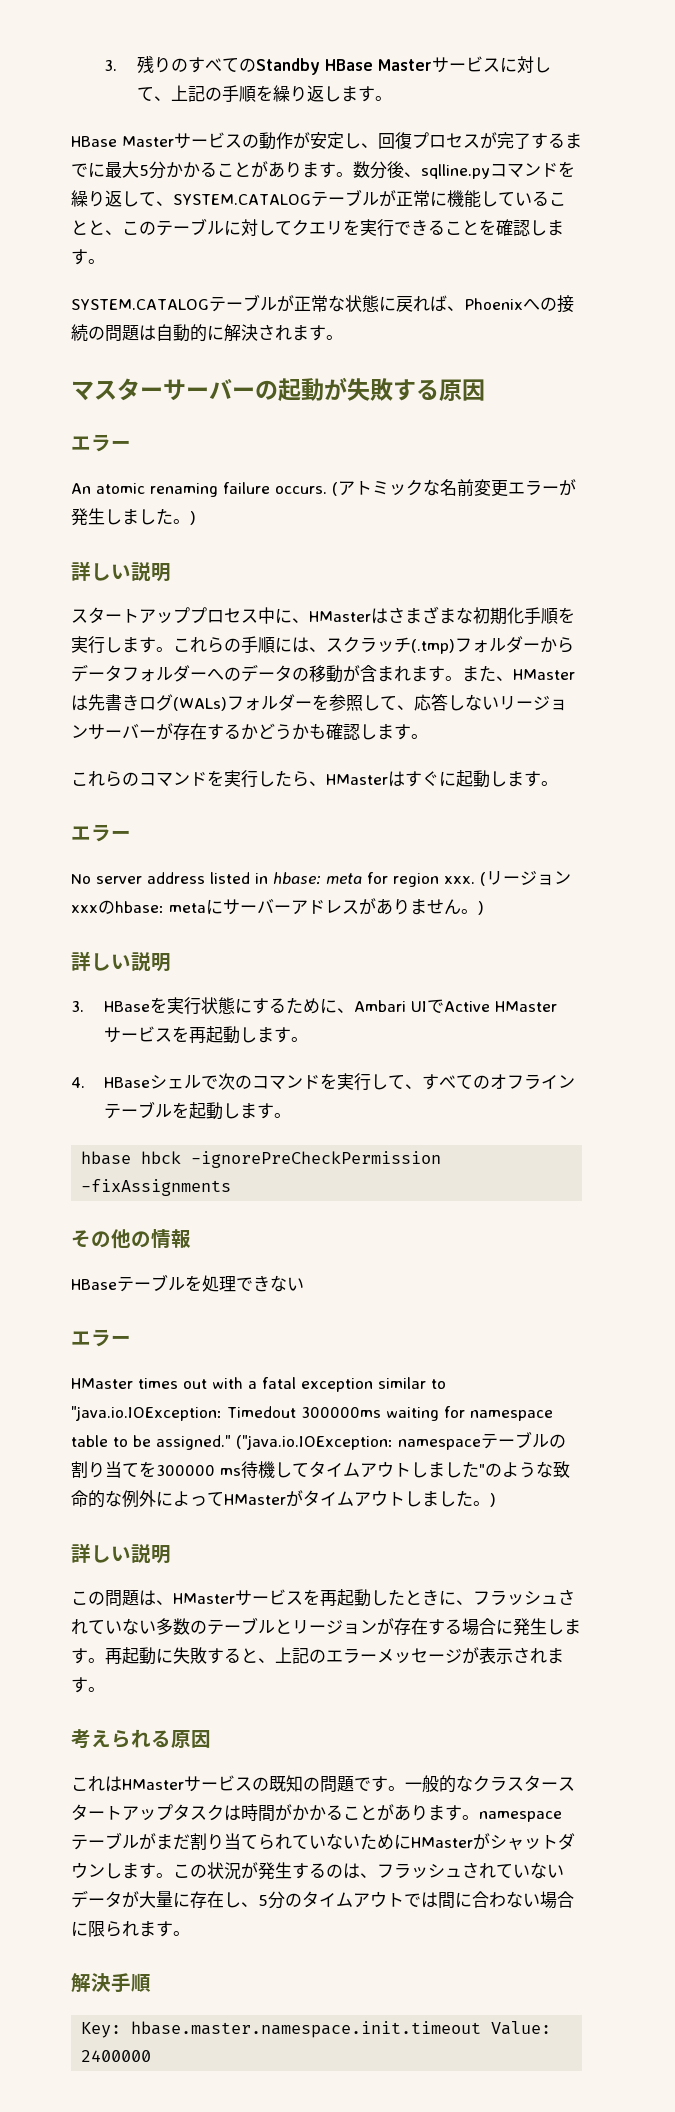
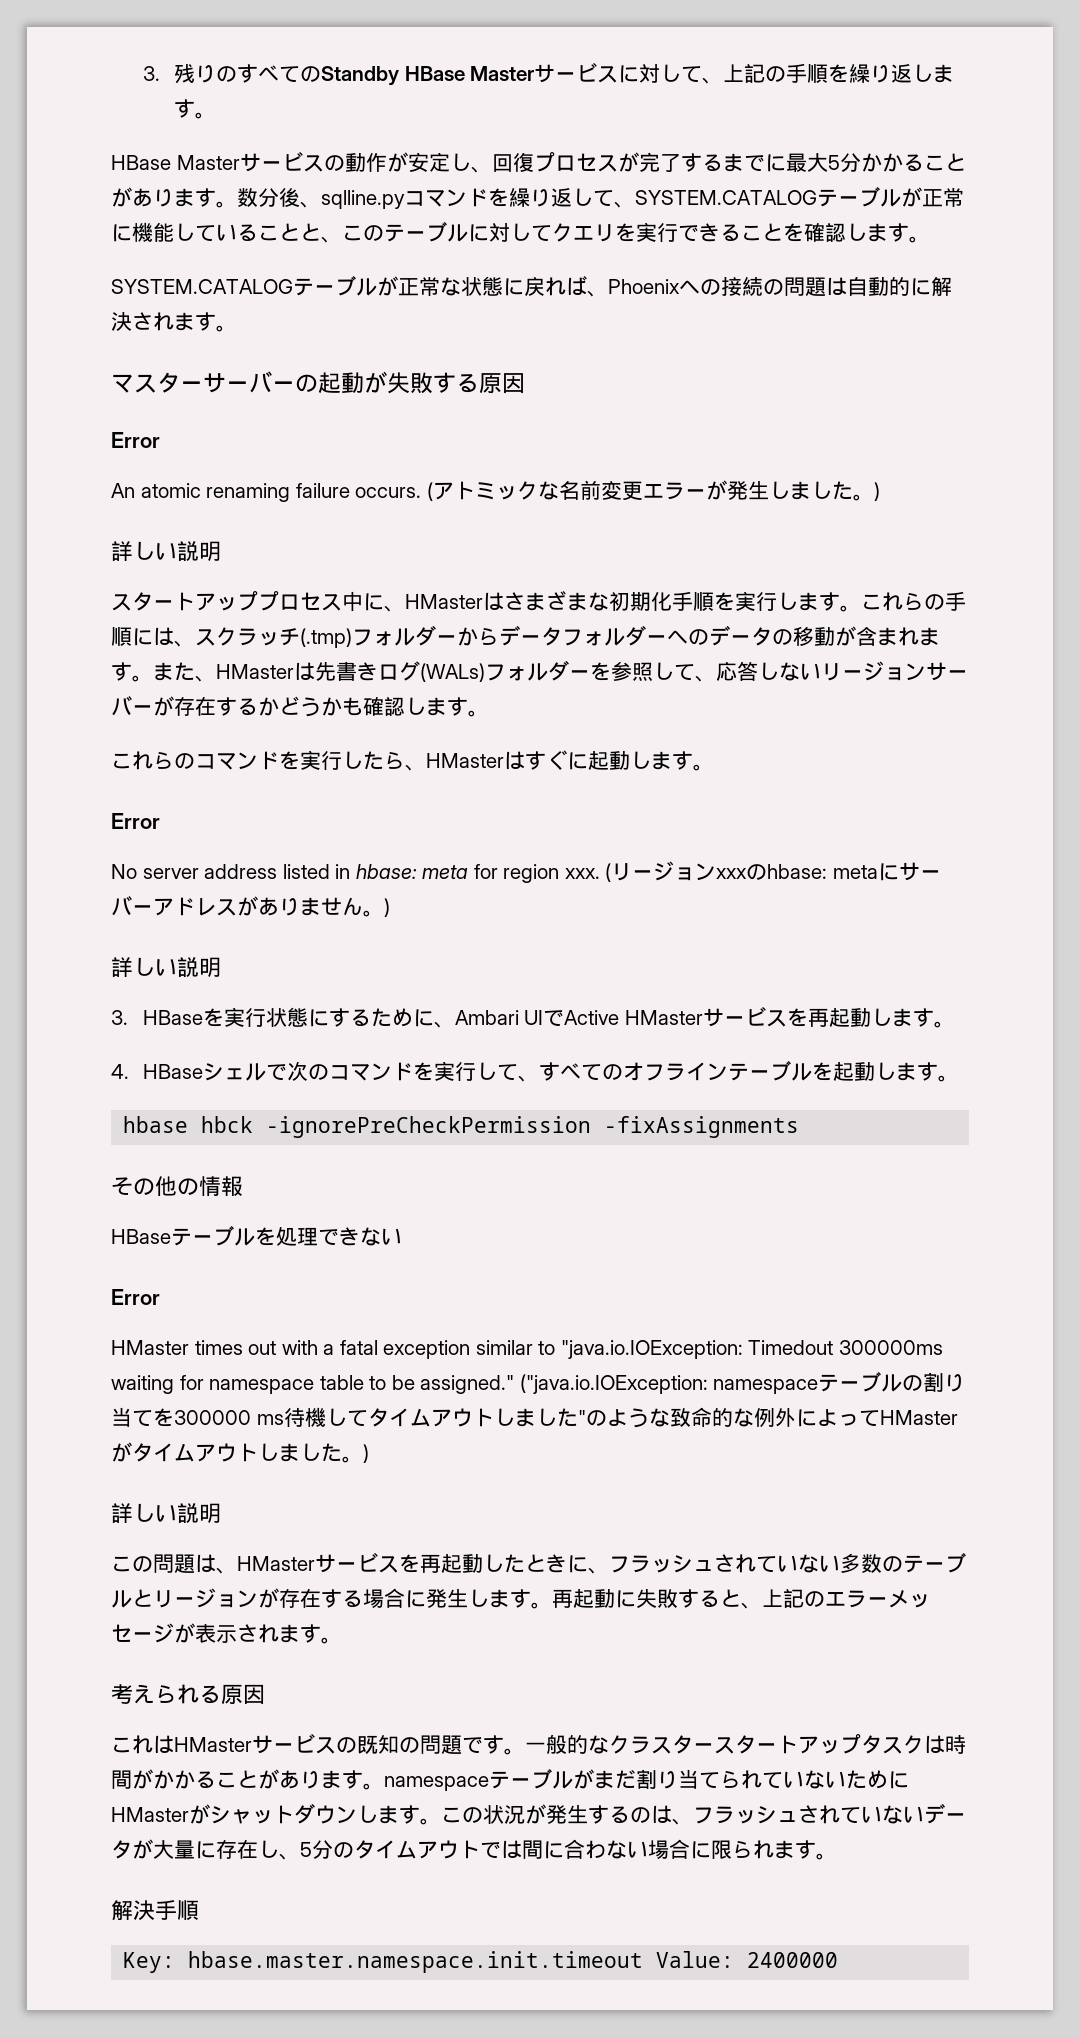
[71,434,131,452] エラー -> [111,432,160,448] Error
[71,824,131,842] エラー -> [111,813,160,829] Error
[71,1329,131,1347] エラー -> [111,1289,160,1305] Error

